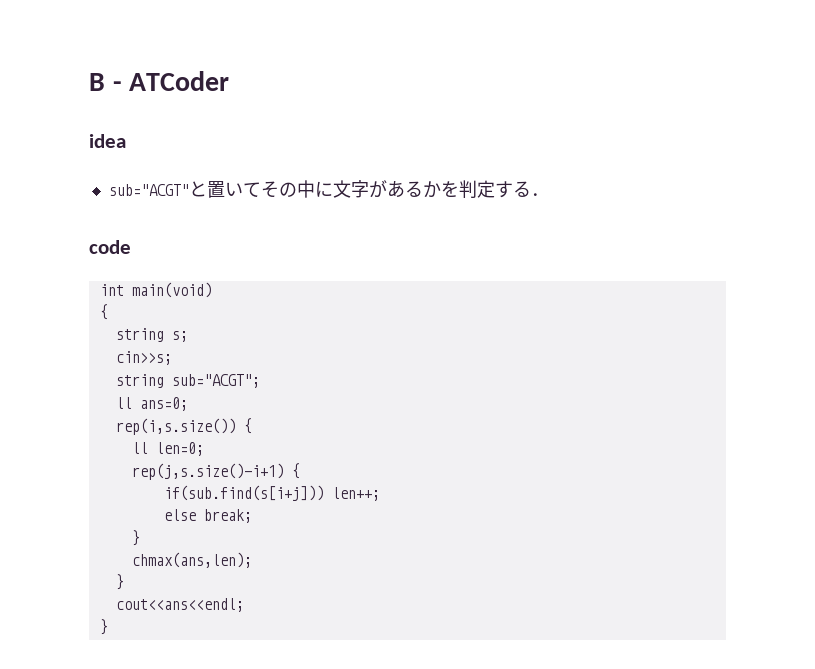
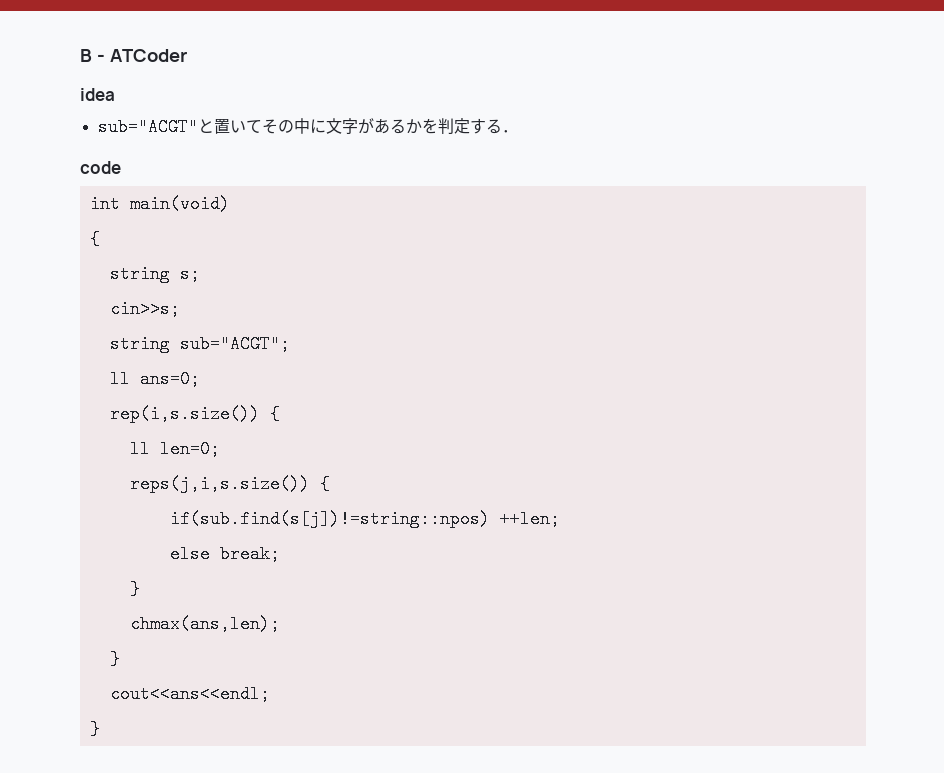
[131,463,300,480] [163,485,380,501] rep(j,s.size()-i+1) { // if(sub.find(s[i+j])) len++; -> [129,475,330,493] [169,510,560,528] reps(j,i,s.size()) { // if(sub.find(s[j])!=string::npos) ++len;

